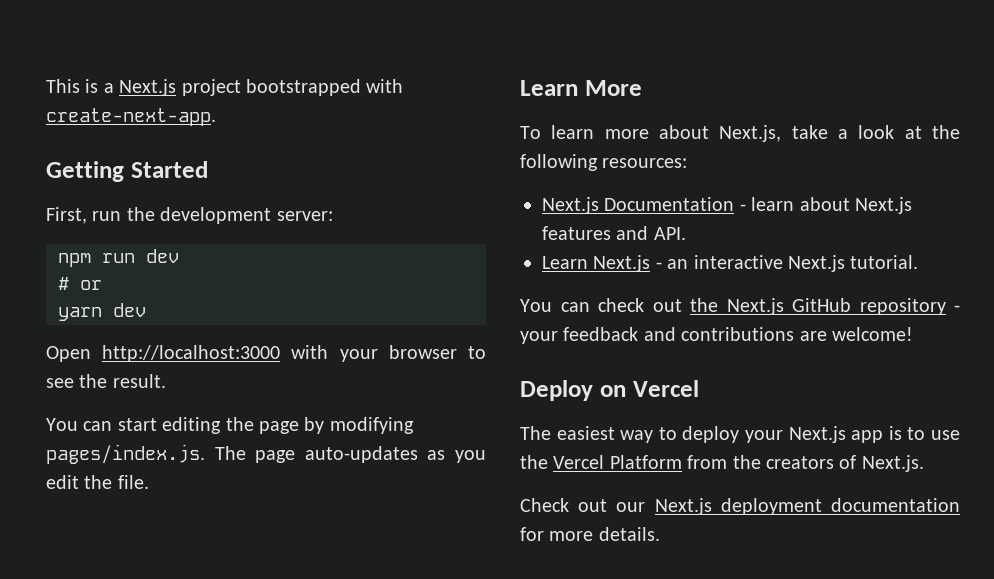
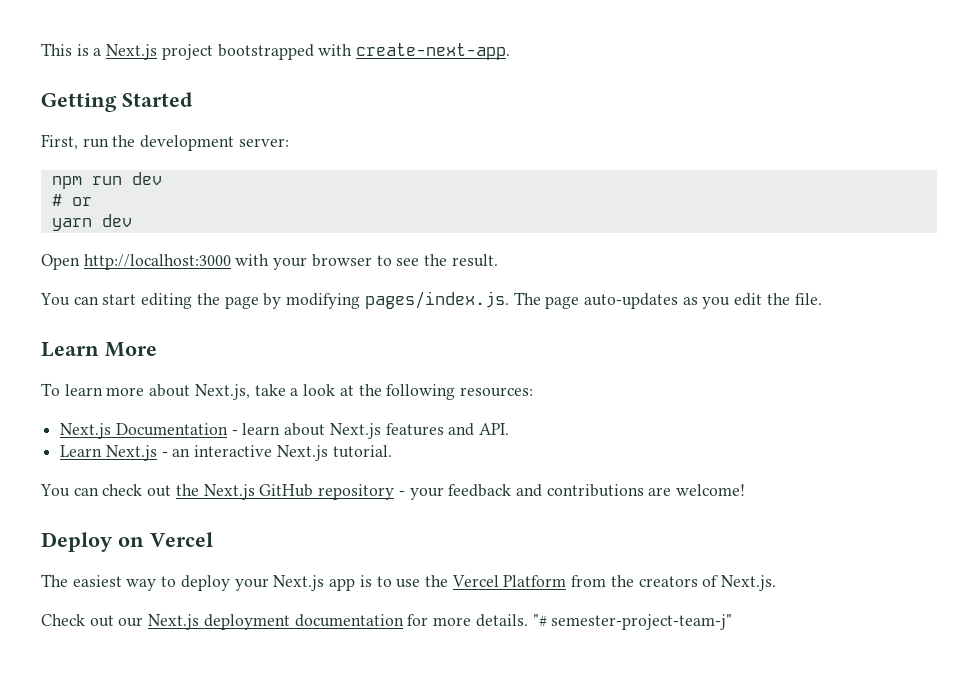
(660, 534) none -> [532,614,733,630] "# semester-project-team-j"

